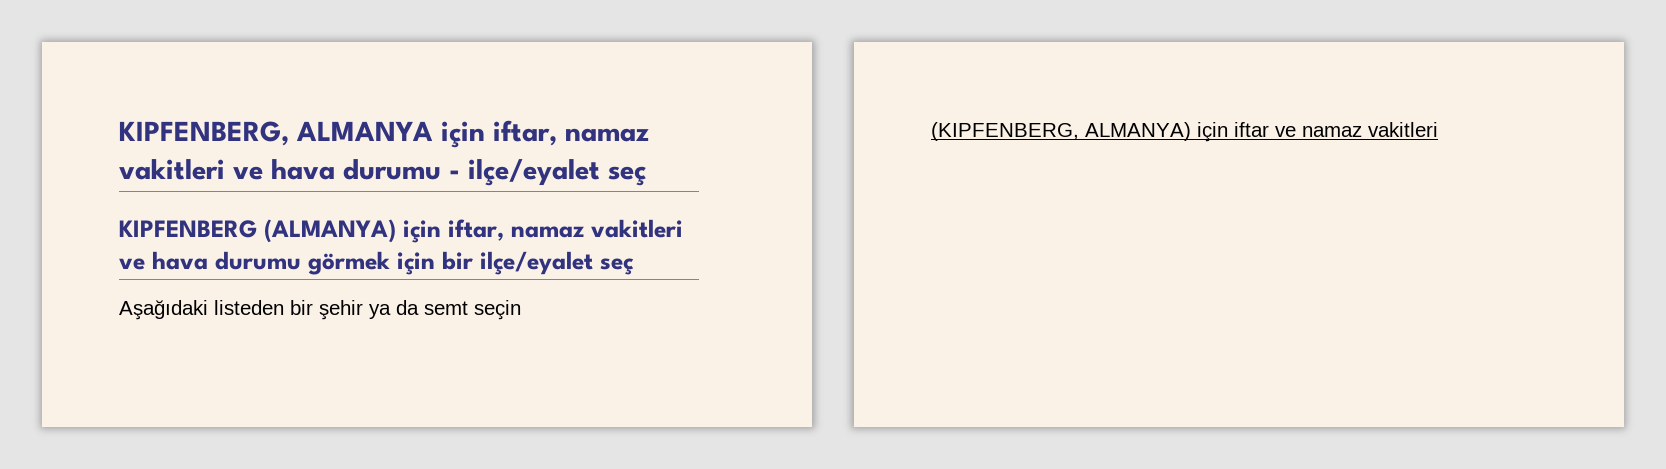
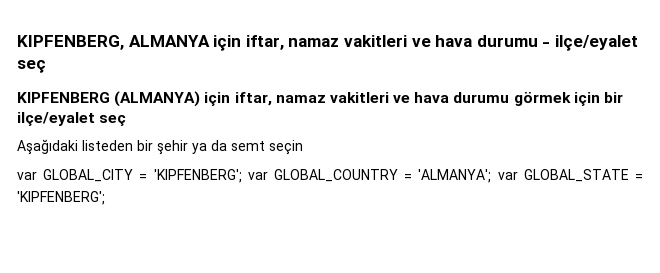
[931,122,1438,142] (KIPFENBERG, ALMANYA) için iftar ve namaz vakitleri -> [17,169,643,183] [17,191,105,205] var GLOBAL_CITY = 'KIPFENBERG'; var GLOBAL_COUNTRY = 'ALMANYA'; var GLOBAL_STATE = 'KIPFENBERG';

